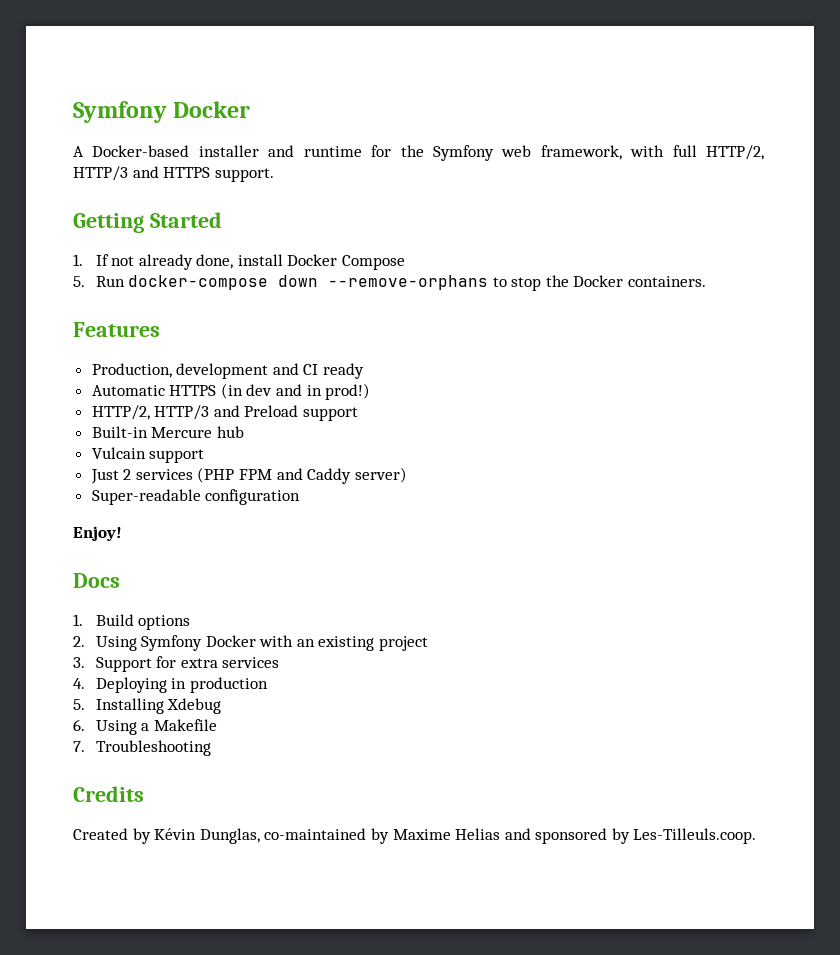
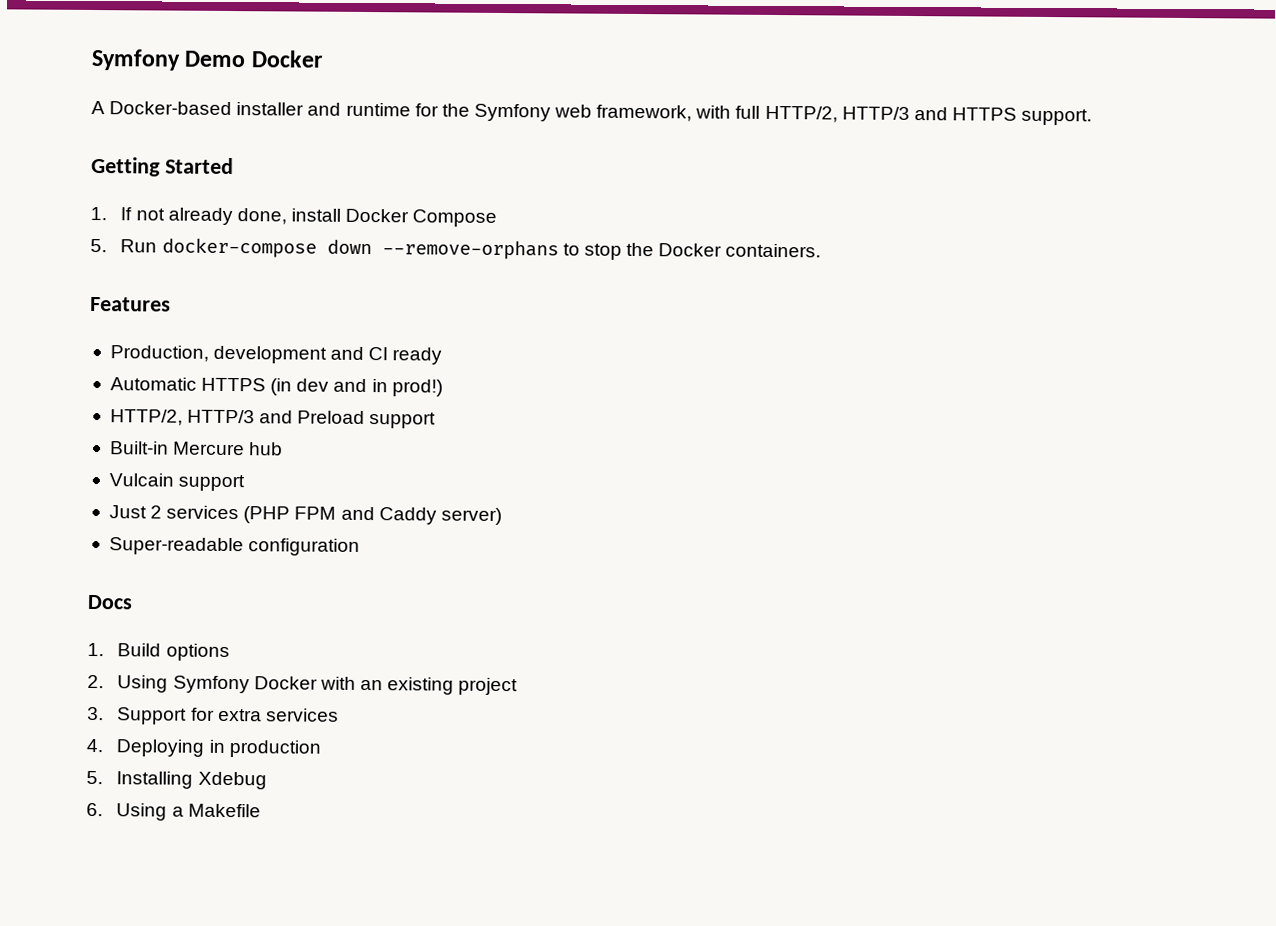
[73,101,167,123] Symfony -> [91,48,247,71] Symfony Demo
[73,526,122,541] // Enjoy! -> (361, 547) none
[73,740,211,756] [73,786,144,802] [73,828,757,844] // 7. Troubleshooting // Credits // Created by Kévin Dunglas, co-maintained by Maxime Helias and sponsored by Les-Tilleuls.coop. -> (261, 810) none

